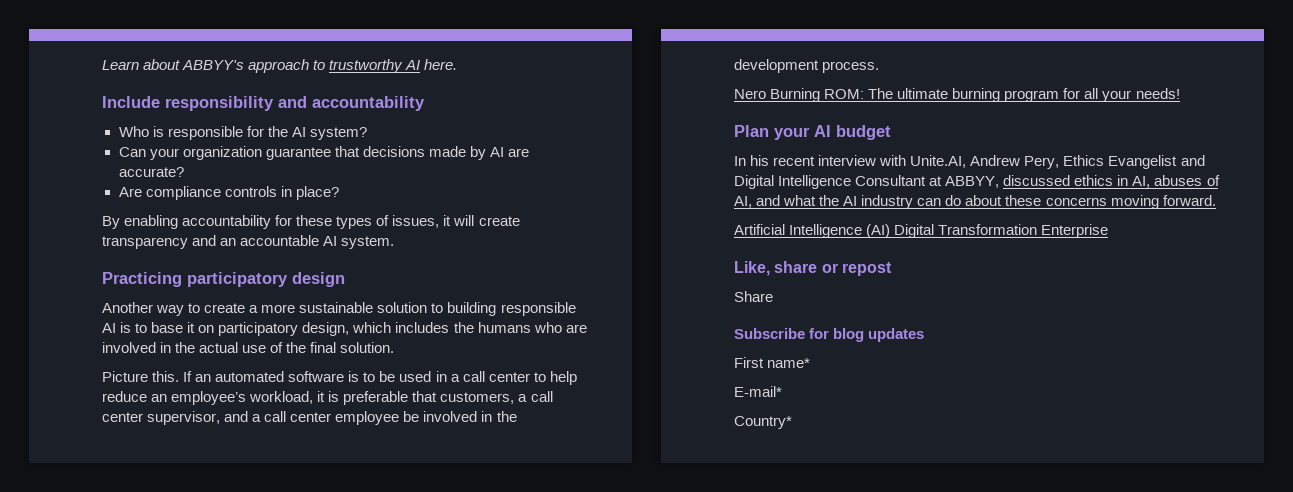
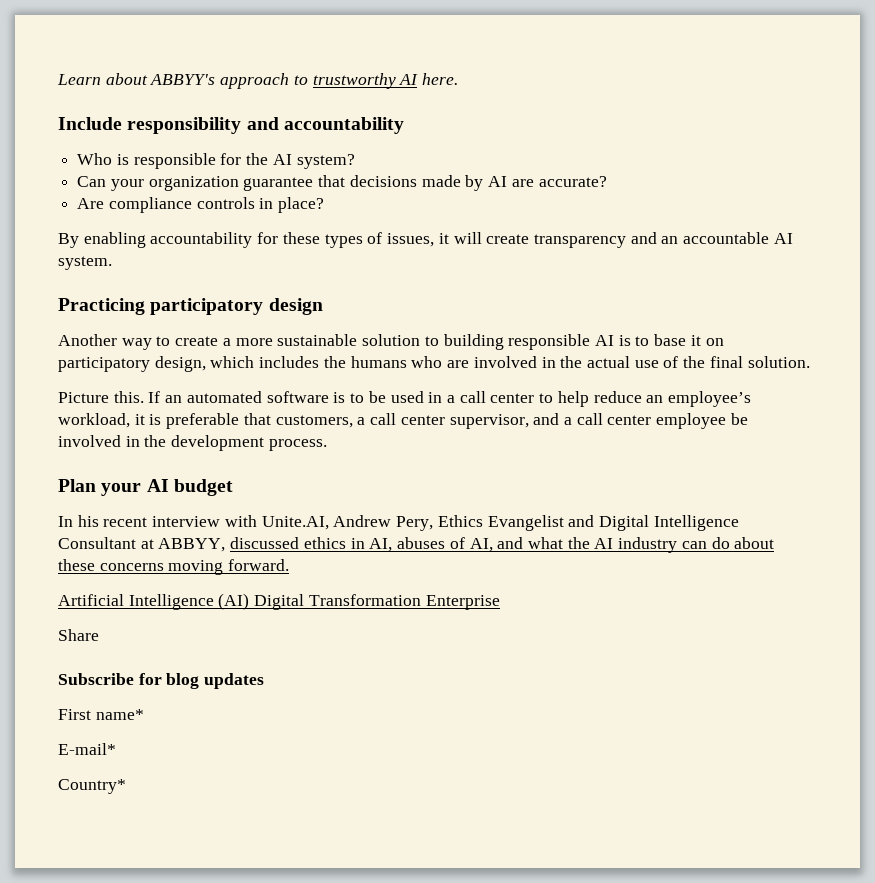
[734,88,1180,102] // Nero Burning ROM: The ultimate burning program for all your needs! -> (327, 445) none
[734,261,892,276] // Like, share or repost -> (500, 602) none

